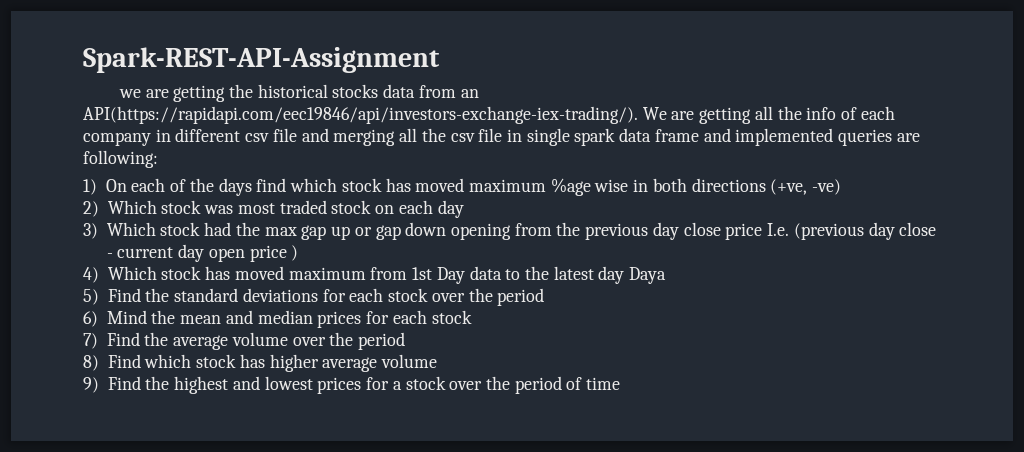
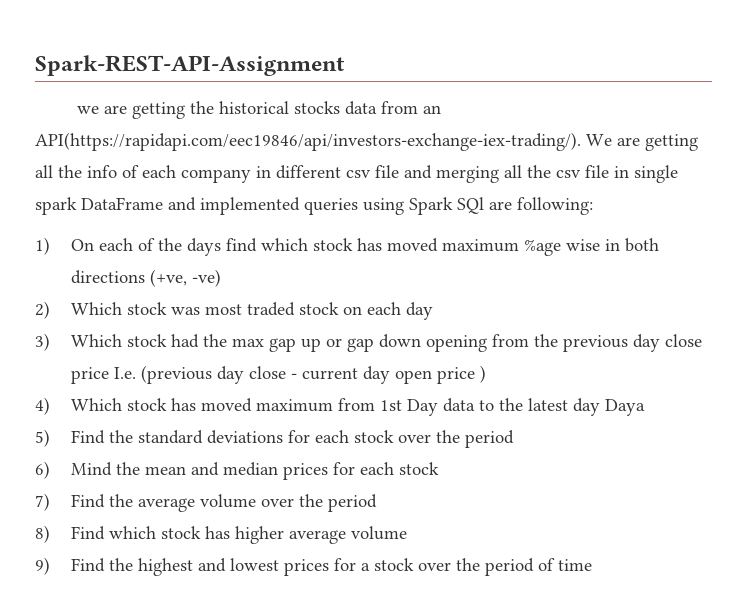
[619,128,699,142] data frame -> [81,197,163,210] DataFrame
(893, 137) none -> [363,197,484,215] using Spark SQl

